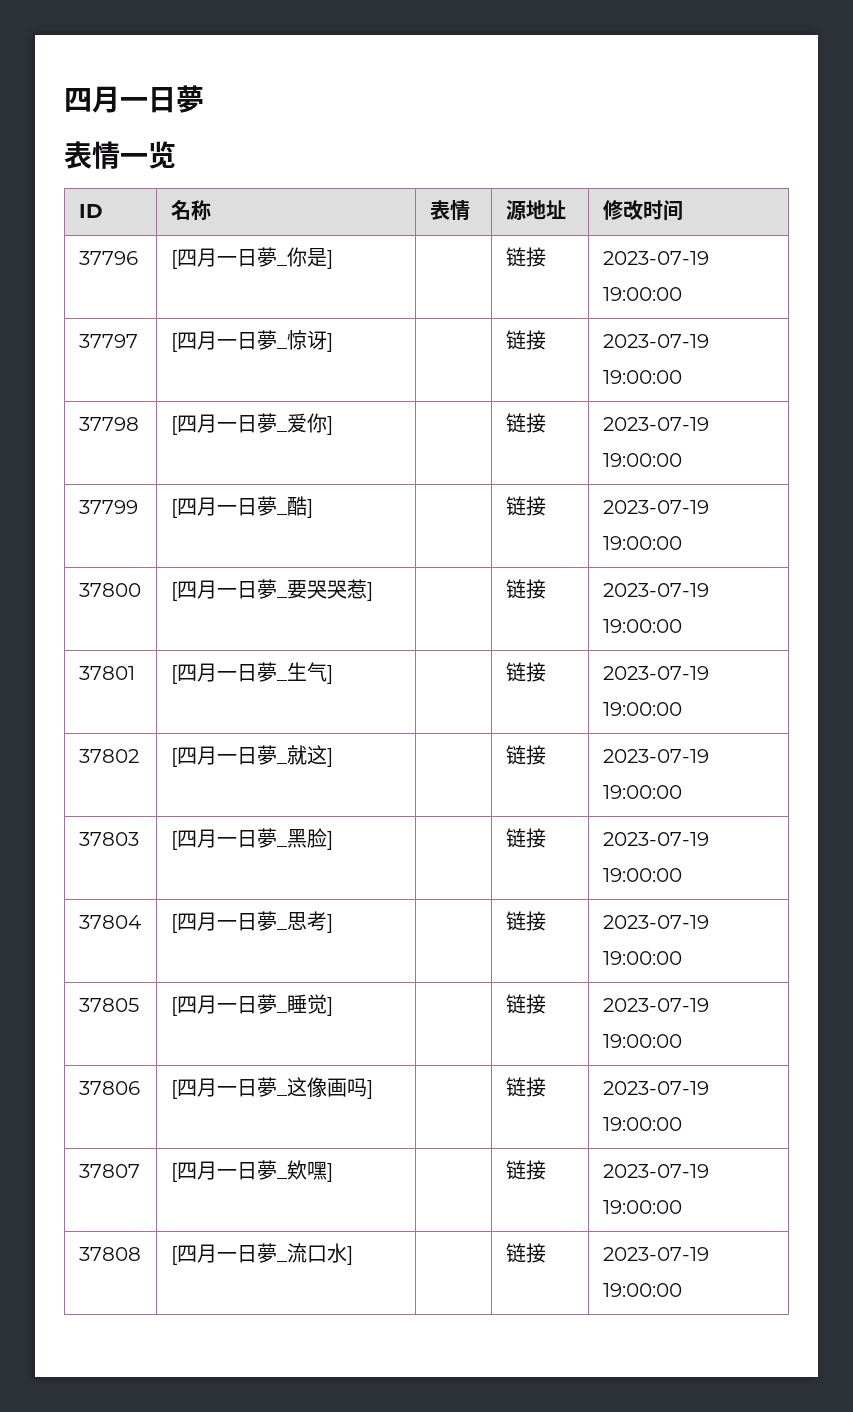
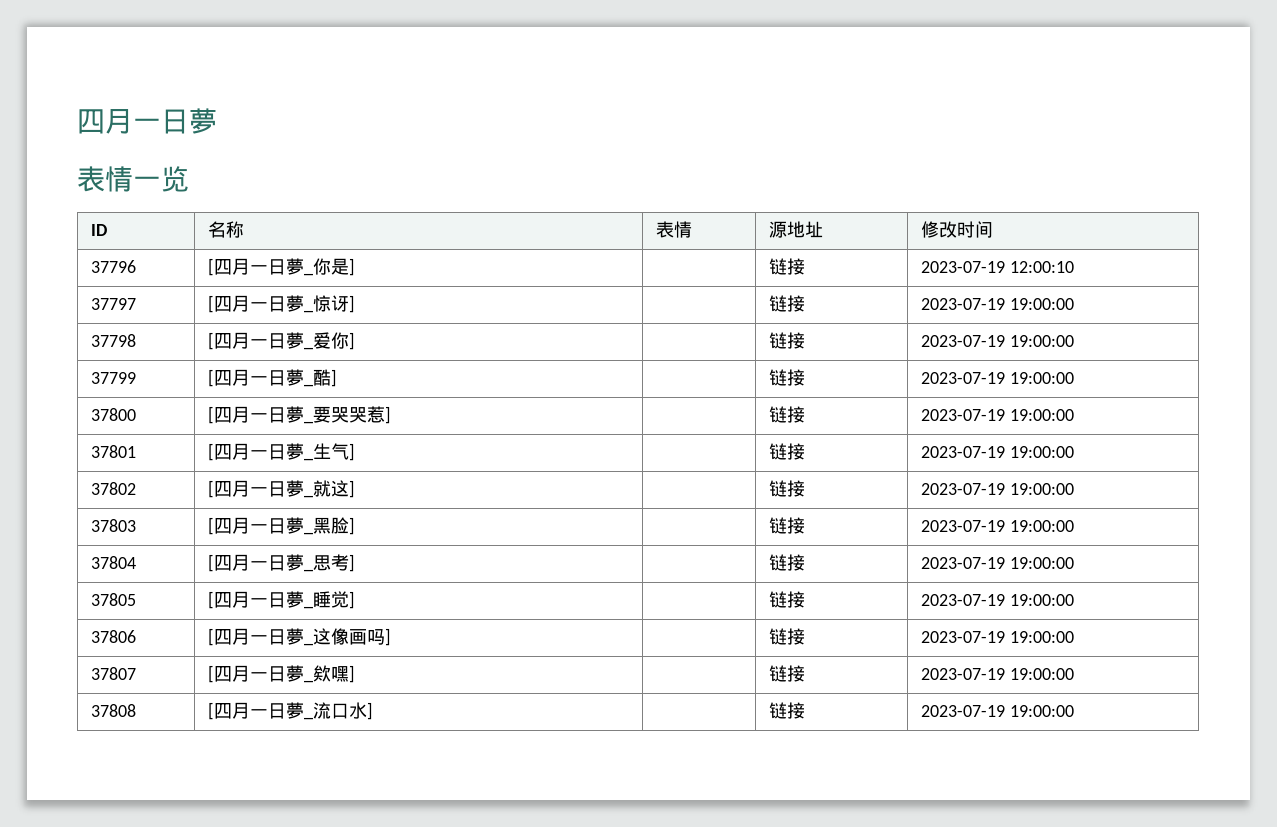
[602,287,682,301] 19:00:00 -> [1009,261,1074,273] 12:00:10

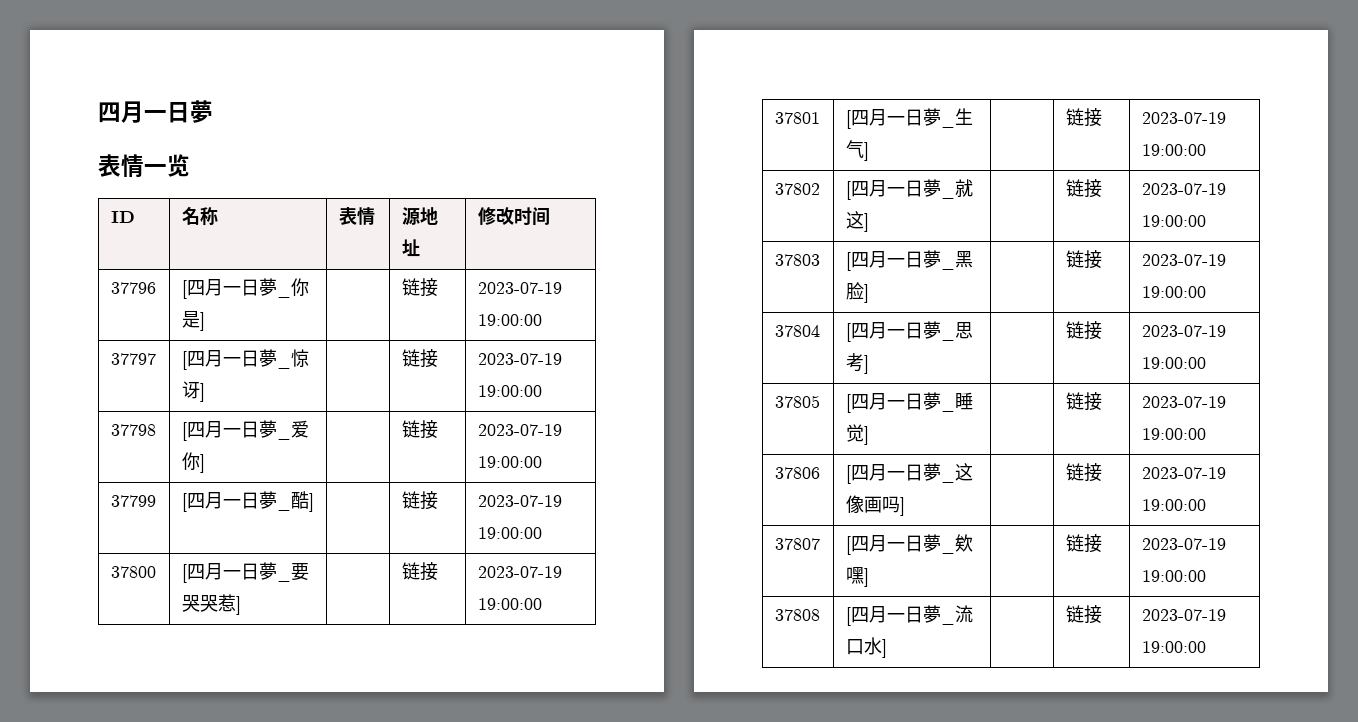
[1009,261,1074,273] 12:00:10 -> [477,314,542,326] 19:00:00

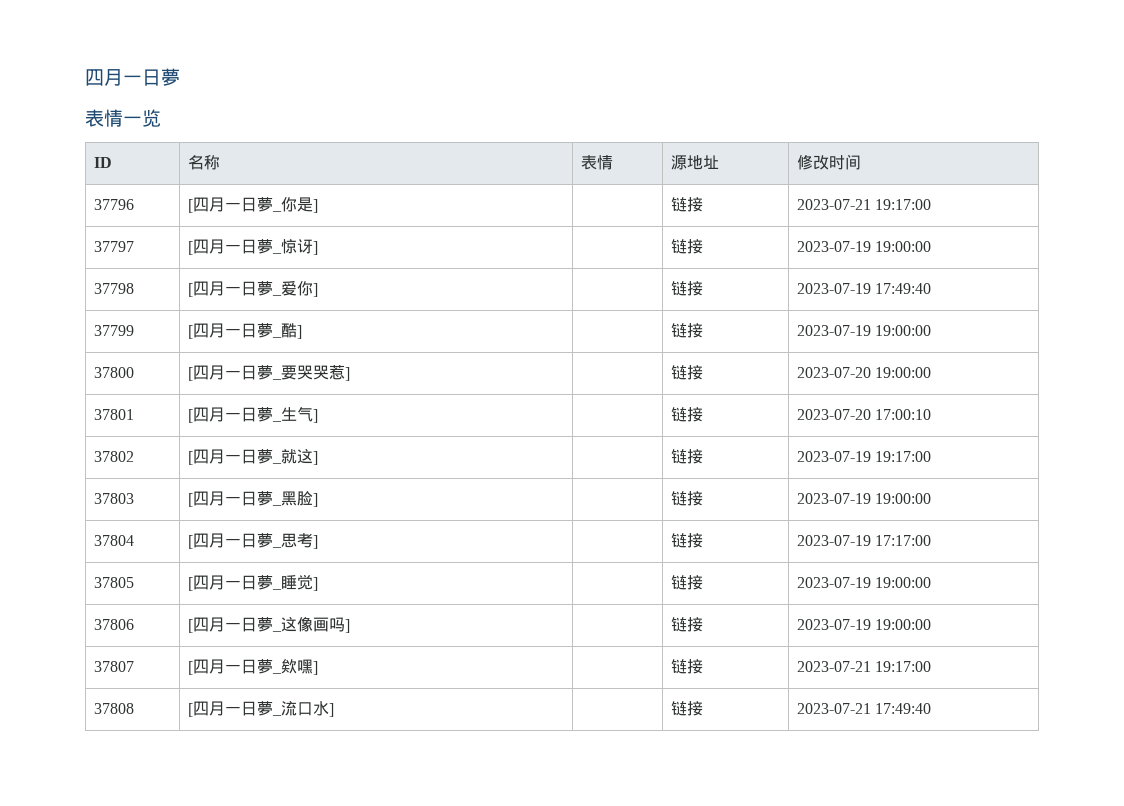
[477,282,562,294] [477,314,542,326] 2023-07-19 19:00:00 -> [796,199,931,210] 2023-07-21 19:17:00
[477,456,542,468] 19:00:00 -> [874,283,931,294] 17:49:40
[477,566,562,578] 2023-07-19 -> [796,367,871,378] 2023-07-20
[1141,112,1226,124] [1141,144,1206,156] 2023-07-19 19:00:00 -> [796,409,931,420] 2023-07-20 17:00:10
[1141,215,1206,227] 19:00:00 -> [874,451,931,462] 19:17:00
[1141,357,1206,369] 19:00:00 -> [874,535,931,546] 17:17:00
[1141,538,1226,550] [1141,570,1206,582] 2023-07-19 19:00:00 -> [796,661,931,672] 2023-07-21 19:17:00
[1141,609,1226,621] [1141,641,1206,653] 2023-07-19 19:00:00 -> [796,703,931,714] 2023-07-21 17:49:40

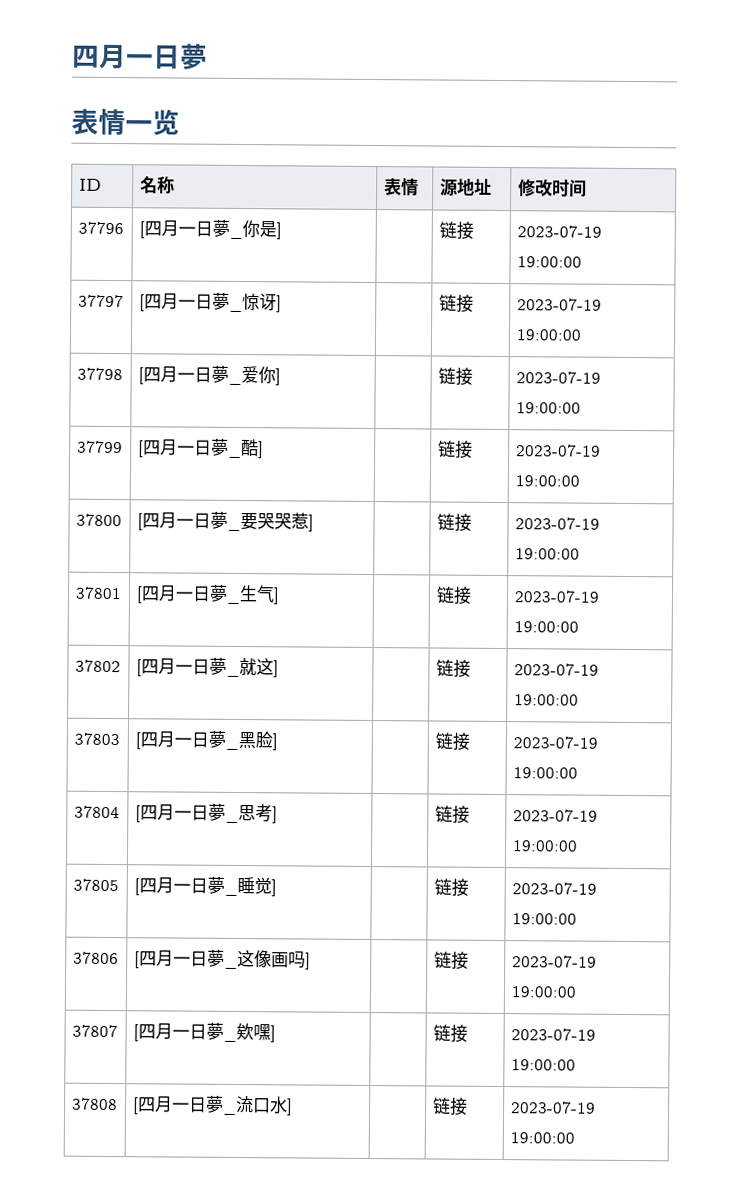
[796,199,931,210] 2023-07-21 19:17:00 -> [516,225,602,238] [516,256,582,268] 2023-07-19 19:00:00
[874,283,931,294] 17:49:40 -> [515,402,581,414] 19:00:00
[796,367,871,378] 2023-07-20 -> [514,517,600,530] 2023-07-19
[796,409,931,420] 2023-07-20 17:00:10 -> [513,590,600,603] [513,621,579,633] 2023-07-19 19:00:00
[874,451,931,462] 19:17:00 -> [513,694,579,706] 19:00:00
[874,535,931,546] 17:17:00 -> [512,840,578,852] 19:00:00
[796,661,931,672] 2023-07-21 19:17:00 -> [510,1028,596,1041] [510,1059,576,1071] 2023-07-19 19:00:00
[796,703,931,714] 2023-07-21 17:49:40 -> [510,1101,596,1114] [509,1132,575,1144] 2023-07-19 19:00:00

